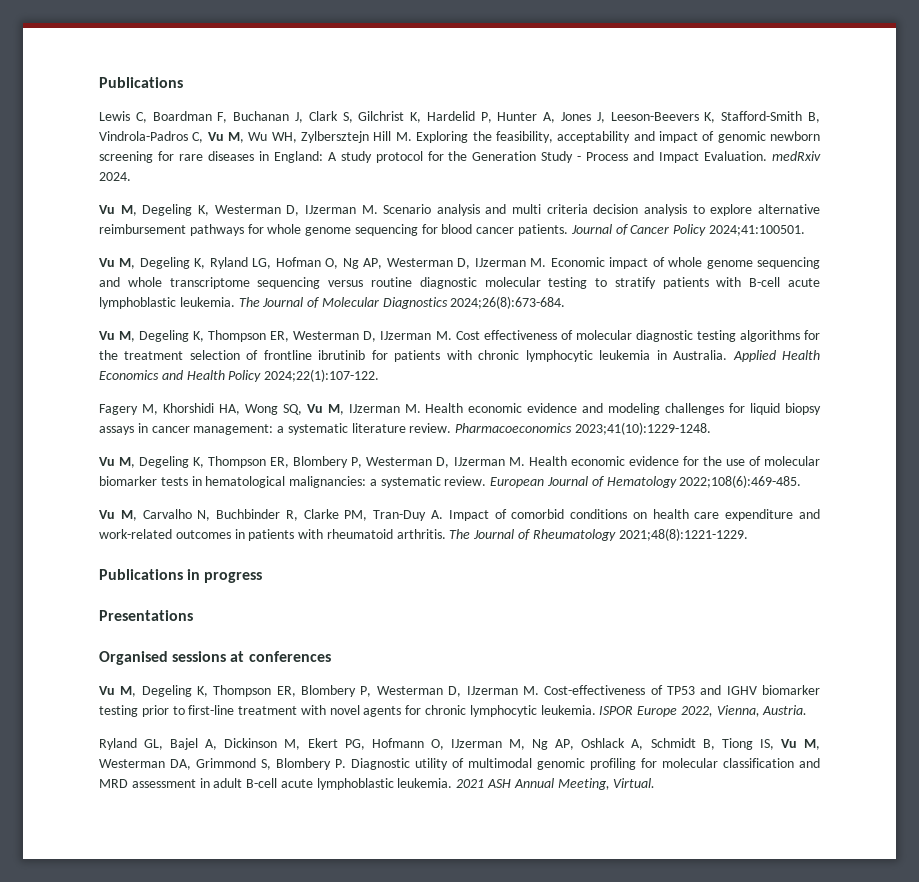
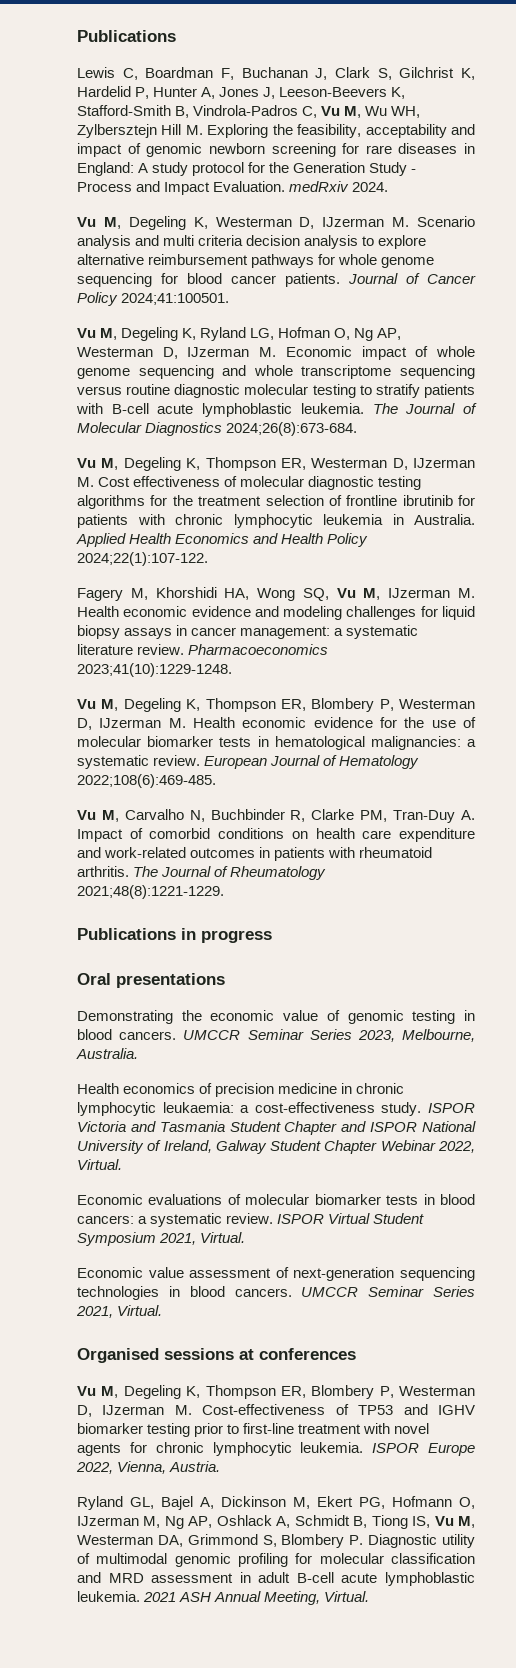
[99,610,193,621] Presentations -> [77,973,225,988] [77,1010,476,1024] [77,1029,476,1042] [76,1048,138,1059] [77,1083,405,1097] [77,1102,475,1116] [77,1121,477,1135] [77,1140,475,1154] [77,1159,122,1170] [77,1194,476,1205] [77,1213,425,1227] [77,1232,246,1246] [77,1267,475,1281] [77,1286,475,1300] [76,1305,163,1318] Oral presentations // Demonstrating the economic value of genomic testing in blood cancers. UMCCR Seminar Series 2023, Melbourne, Australia. // Health economics of precision medicine in chronic lymphocytic leukaemia: a cost-effectiveness study. ISPOR Victoria and Tasmania Student Chapter and ISPOR National University of Ireland, Galway Student Chapter Webinar 2022, Virtual. // Economic evaluations of molecular biomarker tests in blood cancers: a systematic review. ISPOR Virtual Student Symposium 2021, Virtual. // Economic value assessment of next-generation sequencing technologies in blood cancers. UMCCR Seminar Series 2021, Virtual.

